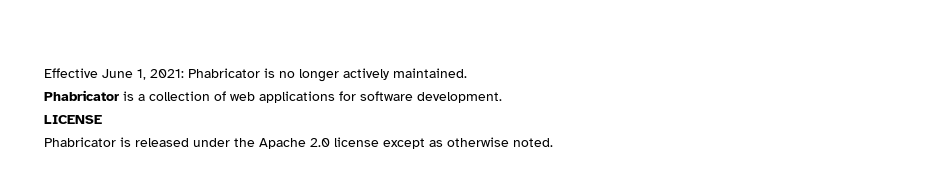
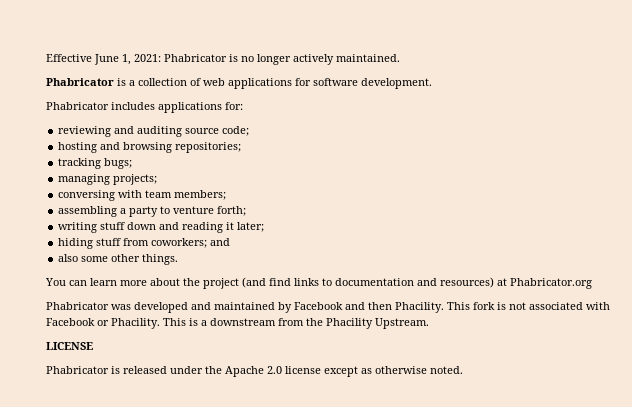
(502, 97) none -> [46,102,243,113] [58,126,250,137] [58,142,242,153] [58,158,133,169] [58,174,158,185] [58,190,227,201] [58,206,247,217] [58,222,265,233] [58,238,231,249] [58,254,179,265] [45,277,592,289] [46,302,610,313] [46,318,429,329] // Phabricator includes applications for: // reviewing and auditing source code; // hosting and browsing repositories; // tracking bugs; // managing projects; // conversing with team members; // assembling a party to venture forth; // writing stuff down and reading it later; // hiding stuff from coworkers; and // also some other things. // You can learn more about the project (and find links to documentation and resources) at Phabricator.org // Phabricator was developed and maintained by Facebook and then Phacility. This fork is not associated with Facebook or Phacility. This is a downstream from the Phacility Upstream.

